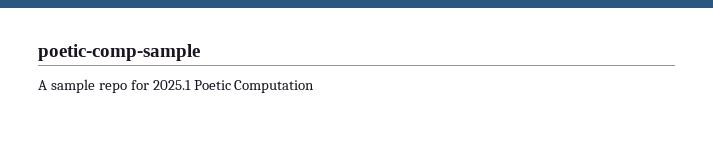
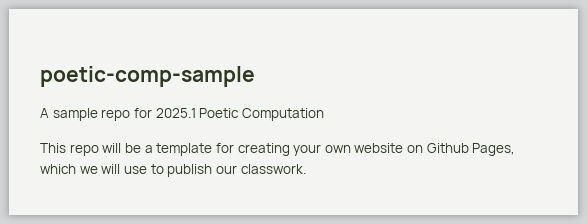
(315, 86) none -> [40,143,516,156] [40,164,306,177] // This repo will be a template for creating your own website on Github Pages, which we will use to publish our classwork.

